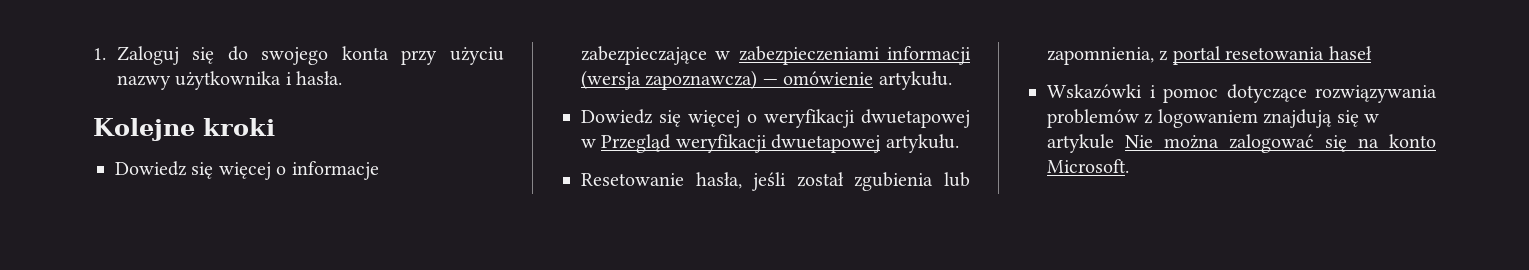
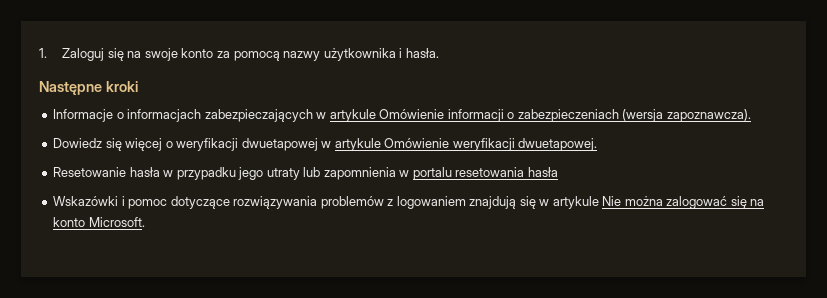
[227,46,504,65] do swojego konta przy użyciu -> [127,48,280,61] na swoje konto za pomocą
[93,118,195,141] Kolejne -> [39,81,102,95] Następne
[115,161,379,180] [581,46,971,65] [581,70,952,90] Dowiedz się więcej o informacje zabezpieczające w zabezpieczeniami informacji (wersja zapoznawcza) — omówienie artykułu. -> [53,109,751,122] Informacje o informacjach zabezpieczających w artykule Omówienie informacji o zabezpieczeniach (wersja zapoznawcza).
[601,134,959,153] [581,172,970,191] [1047,46,1372,65] Przegląd weryfikacji dwuetapowej artykułu. // Resetowanie hasła, jeśli został zgubienia lub zapomnienia, z portal resetowania haseł -> [334,138,598,151] [53,167,558,180] artykule Omówienie weryfikacji dwuetapowej. // Resetowanie hasła w przypadku jego utraty lub zapomnienia w portalu resetowania hasła

